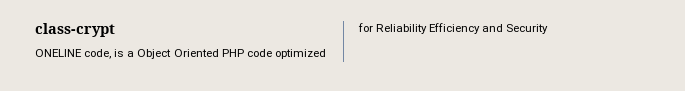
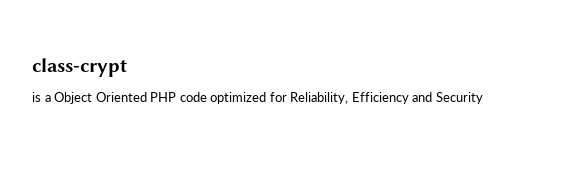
[35,49,112,59] ONELINE code, -> (127, 67) none
[376,24,428,34] Reliability -> [290,92,349,104] Reliability,

